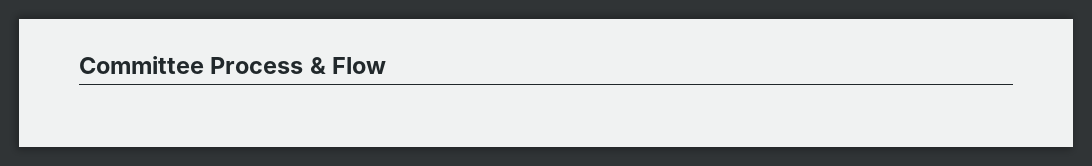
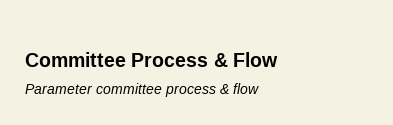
(387, 65) none -> [25,83,259,97] // Parameter committee process & flow

